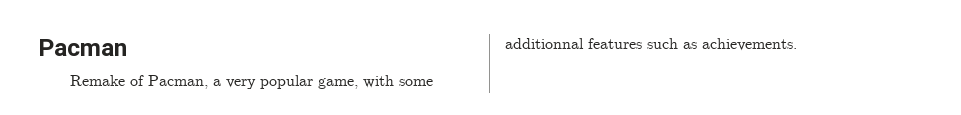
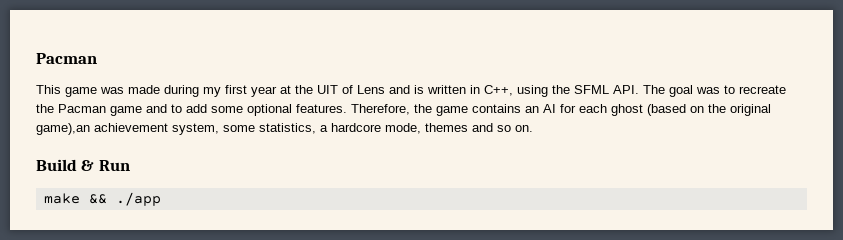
[69,75,433,89] [505,38,797,51] Remake of Pacman, a very popular game, with some additionnal features such as achievements. -> [36,85,786,97] [36,104,771,116] [36,123,533,135] [36,159,130,171] [43,192,161,206] This game was made during my first year at the UIT of Lens and is written in C++, using the SFML API. The goal was to recreate the Pacman game and to add some optional features. Therefore, the game contains an AI for each ghost (based on the original game),an achievement system, some statistics, a hardcore mode, themes and so on. // Build & Run // make && ./app

